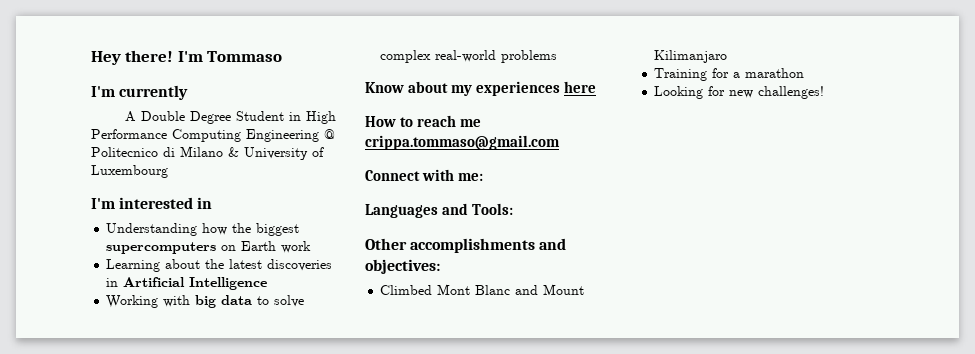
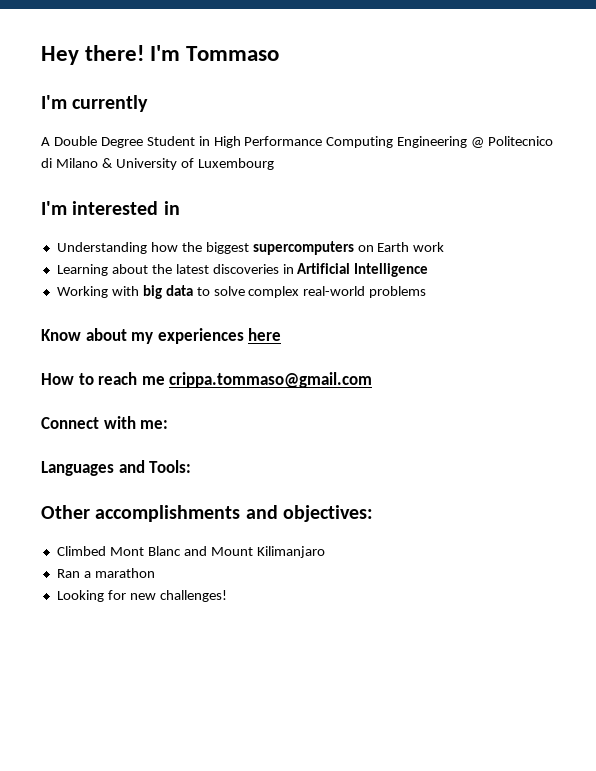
[654,68,730,81] Training for -> [56,569,80,578] Ran

